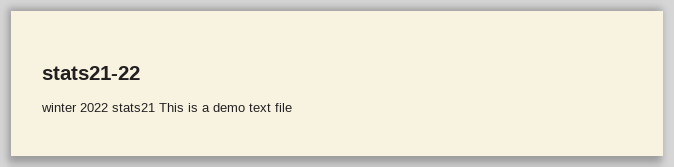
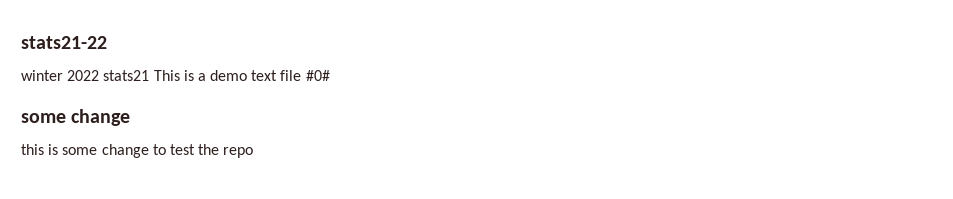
(292, 107) none -> [305,70,330,81] [21,109,131,126] [21,144,254,158] #0# // some change // this is some change to test the repo

